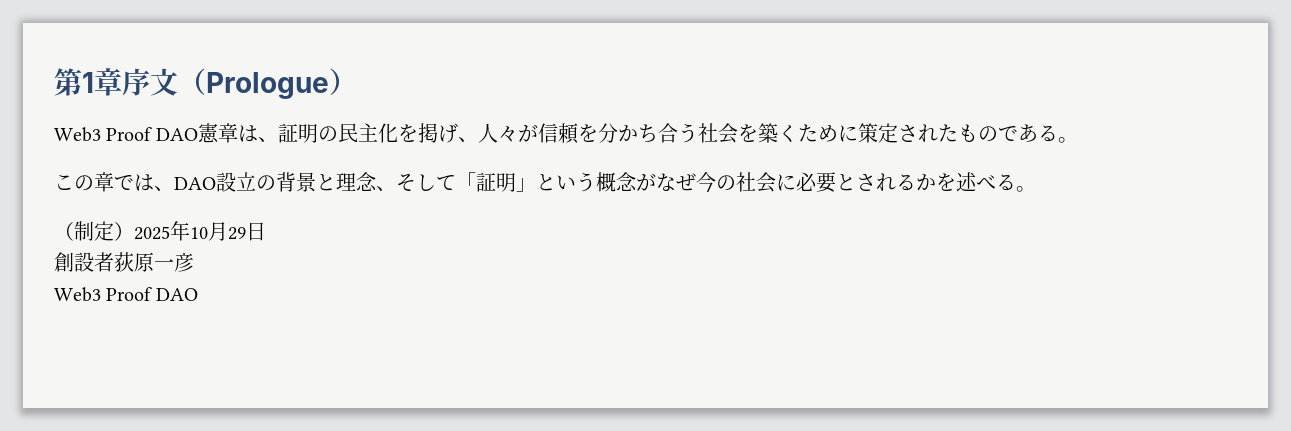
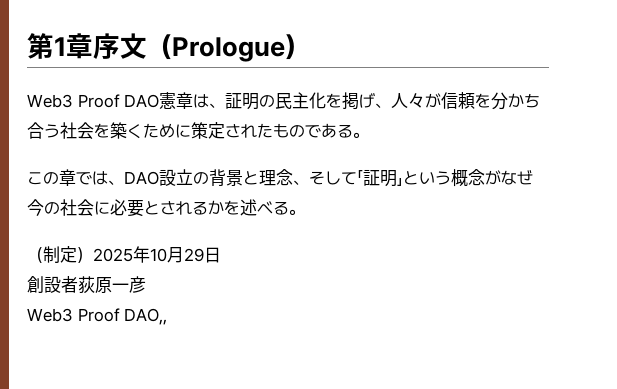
[155,288,198,301] DAO -> [124,308,168,325] DAO,,

